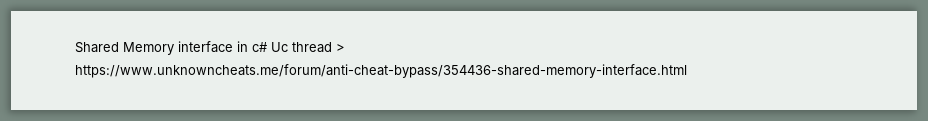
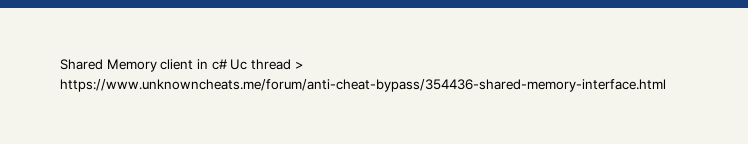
[178,41,233,53] interface -> [160,59,194,70] client

